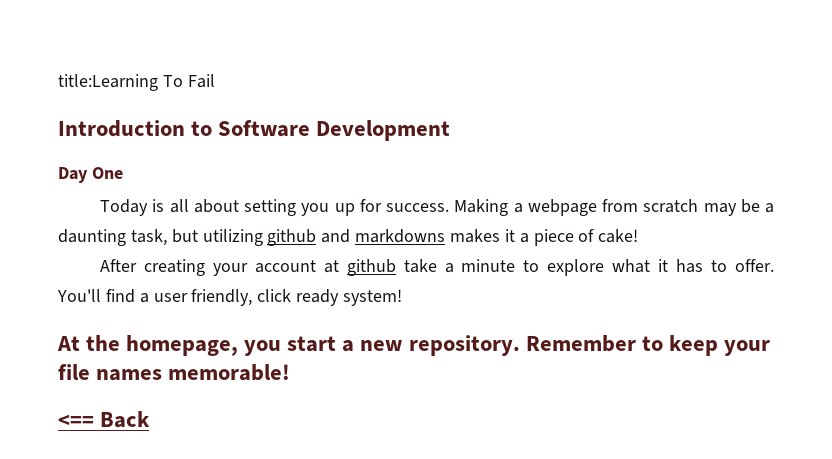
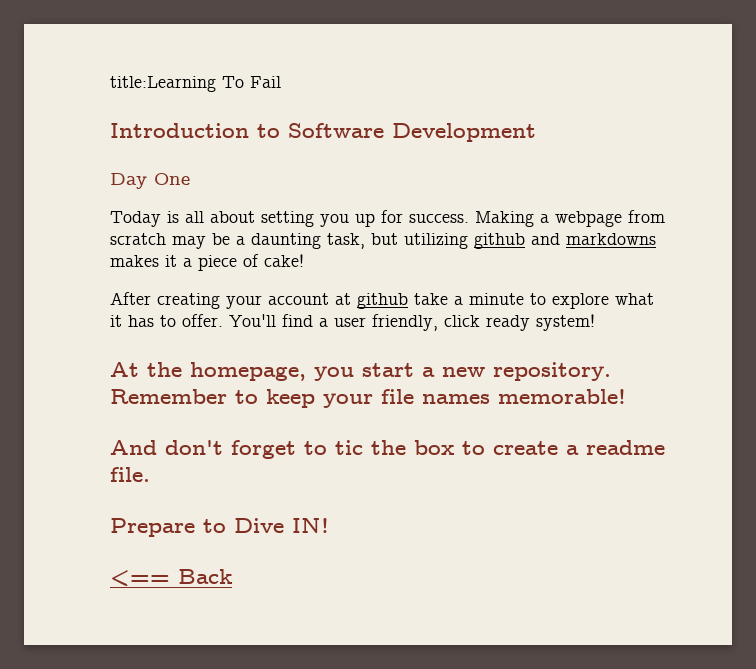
(291, 372) none -> [110,440,665,459] [110,467,150,482] [110,518,329,537] // And don't forget to tic the box to create a readme file. // Prepare to Dive IN!

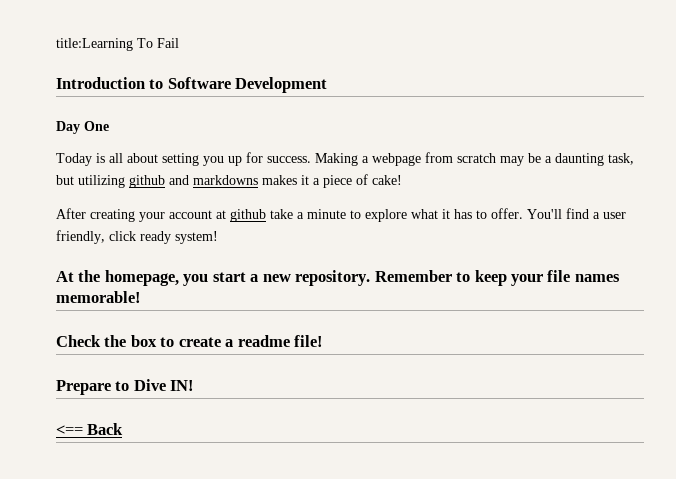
[110,440,363,459] And don't forget to tic -> [56,335,101,347] Check
[110,467,150,482] file. -> [294,335,324,347] file!

